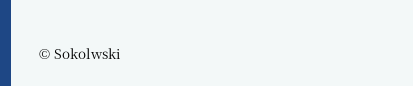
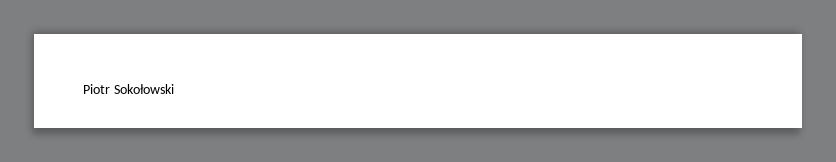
[39,48,120,59] © Sokolwski -> [83,84,174,94] Piotr Sokołowski

